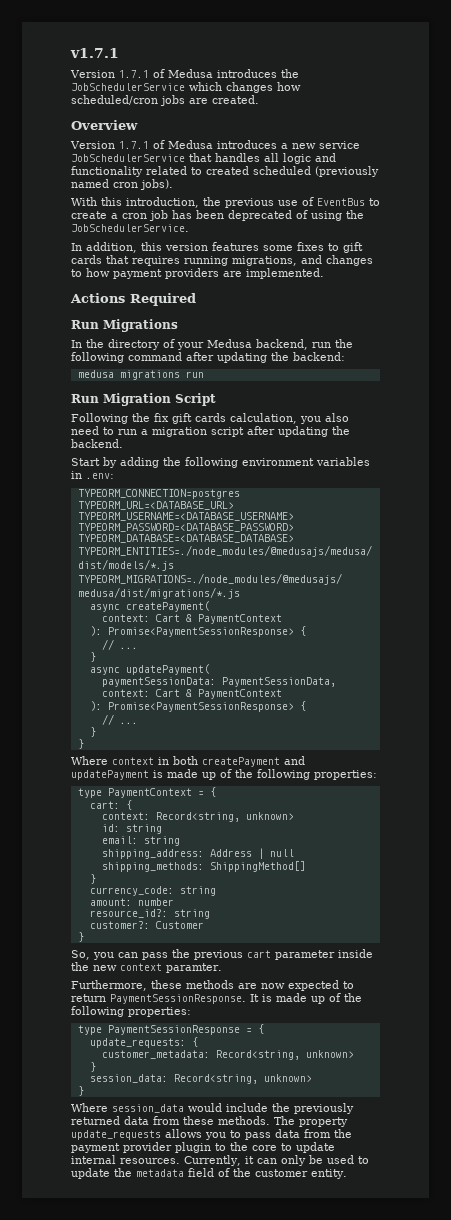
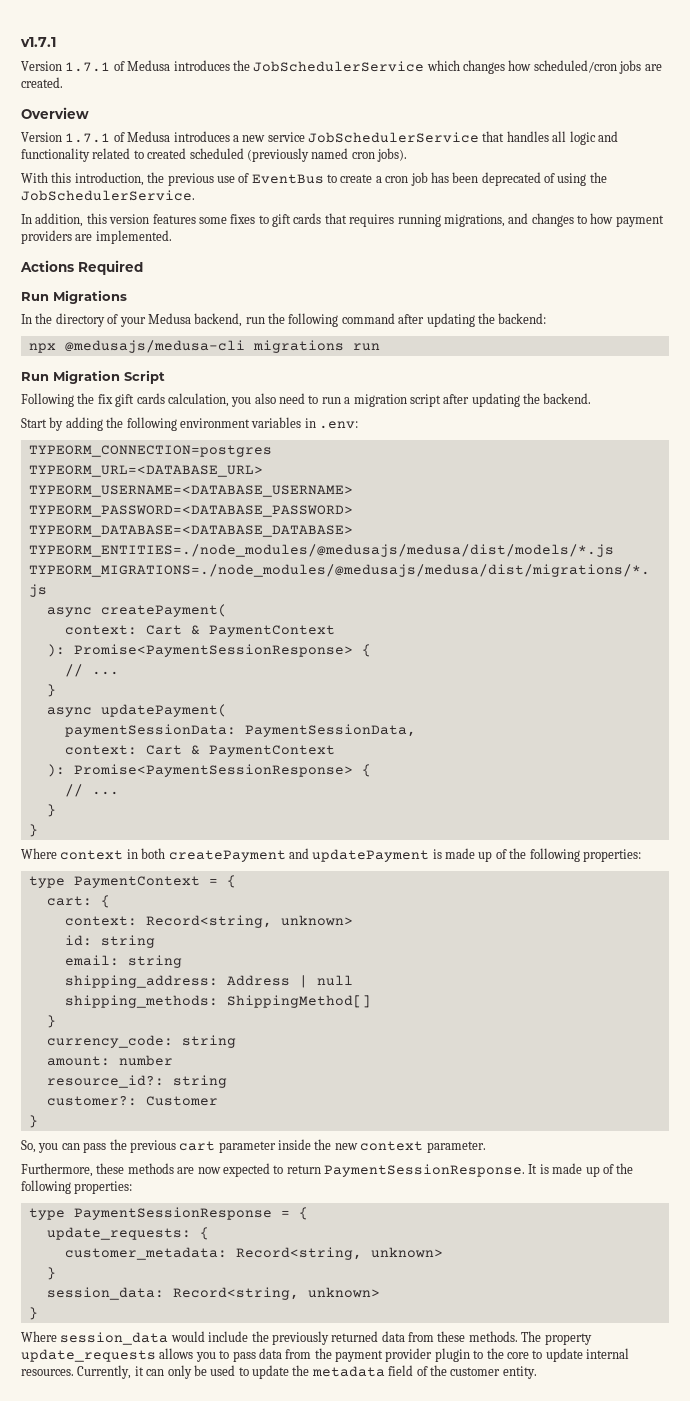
[77,370,114,378] medusa -> [28,340,245,353] npx @medusajs/medusa-cli
[166,963,222,973] paramter. -> [426,1141,486,1153] parameter.

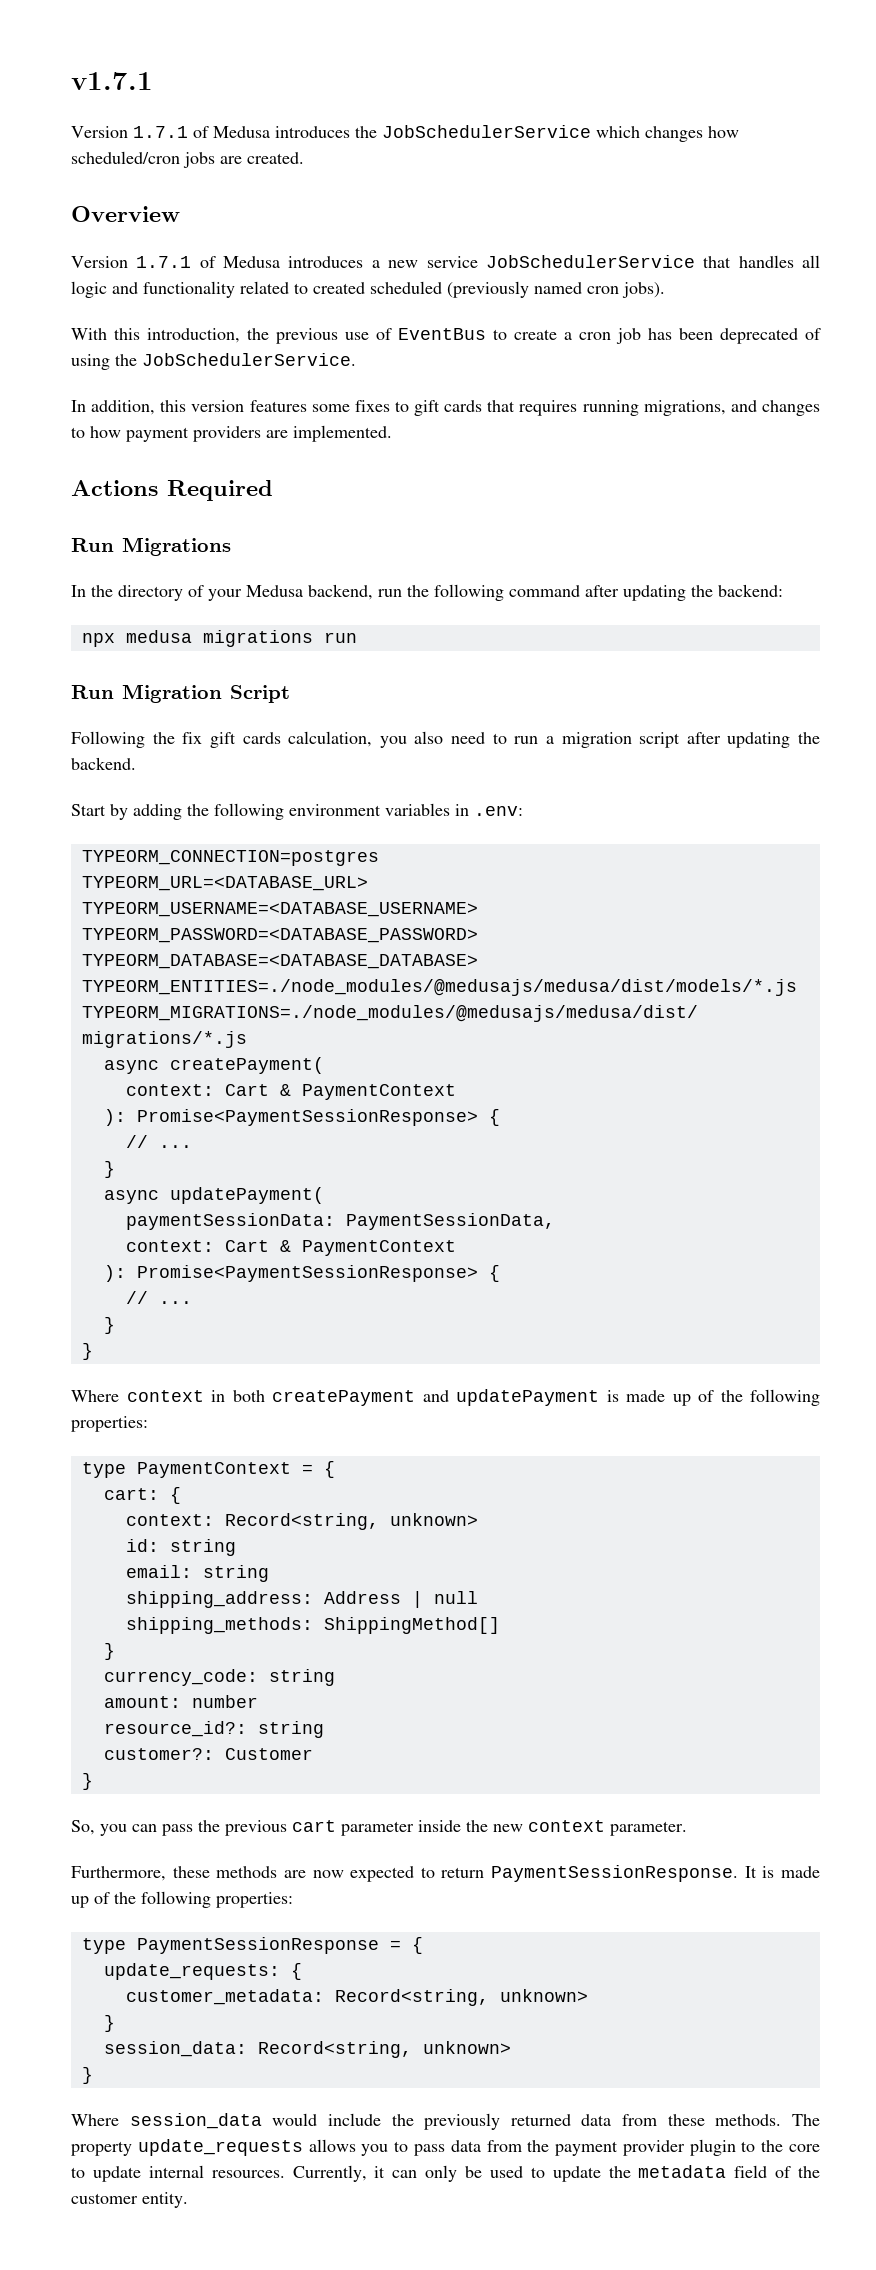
[64,340,245,353] @medusajs/medusa-cli -> [125,630,192,643] medusa

